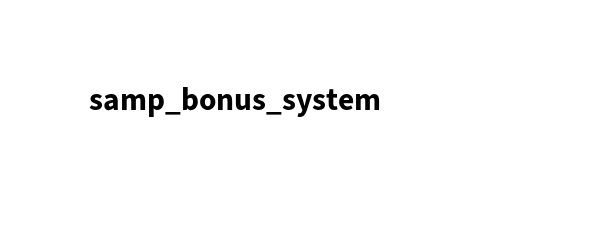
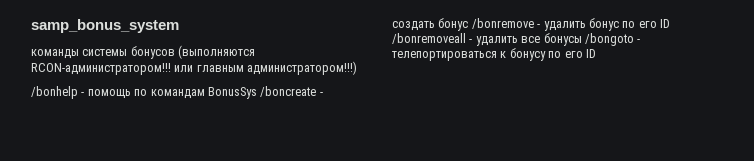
(381, 102) none -> [31,45,256,59] [31,61,358,75] [31,86,323,99] [392,18,670,31] [392,33,641,46] [392,48,596,61] // команды системы бонусов (выполняются RCON-администратором!!! или главным администратором!!!) // /bonhelp - помощь по командам BonusSys /boncreate - создать бонус /bonremove - удалить бонус по его ID /bonremoveall - удалить все бонусы /bongoto - телепортироваться к бонусу по его ID

